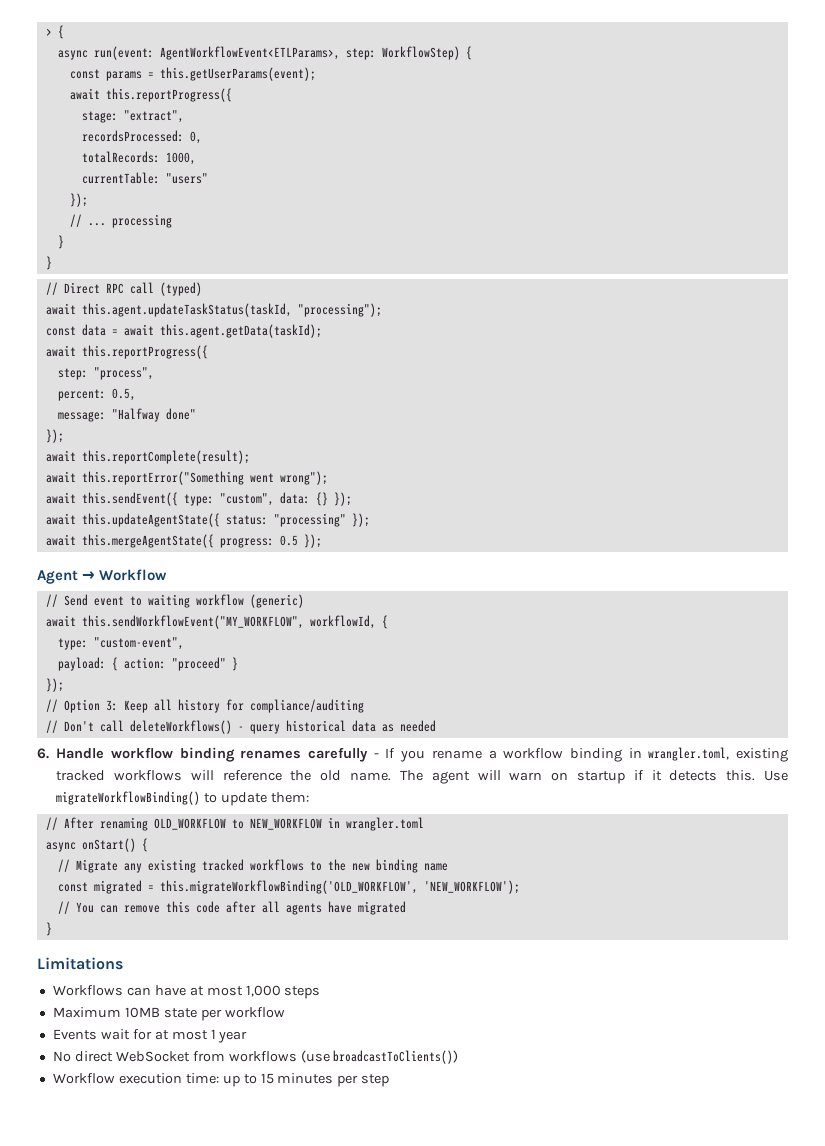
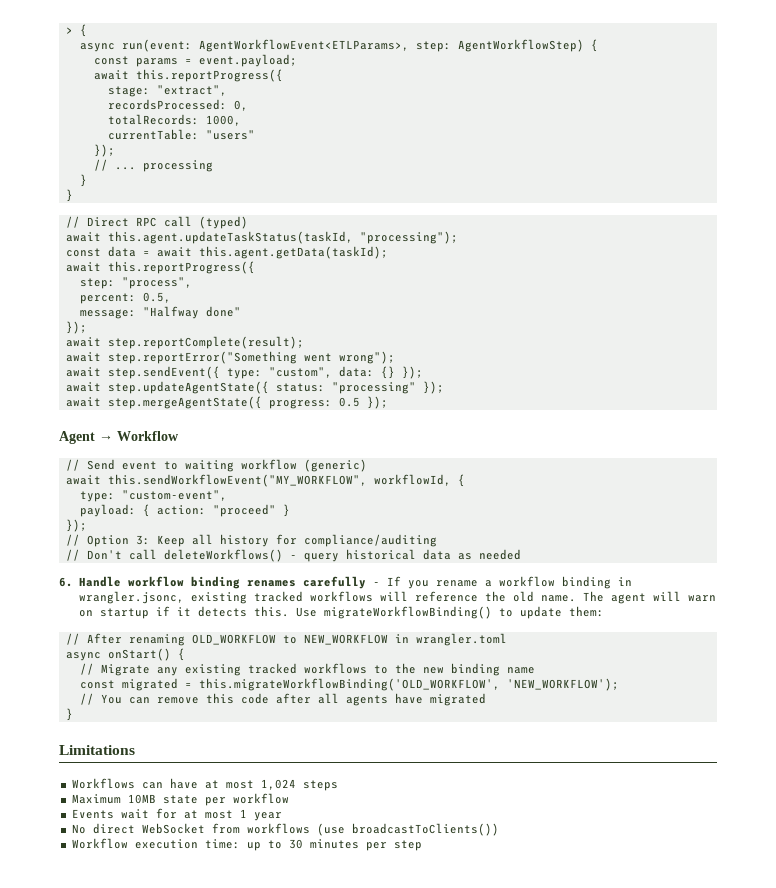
[381,46,460,60] WorkflowStep) -> [457,39,584,52] AgentWorkflowStep)
[159,67,316,81] this.getUserParams(event); -> [198,54,297,67] event.payload;
[81,450,250,464] [45,471,244,485] this.reportComplete(result); // await this.reportError("Something -> [107,336,304,349] [65,351,297,364] step.reportComplete(result); // await step.reportError("Something
[81,492,178,506] this.sendEvent({ -> [107,366,220,379] step.sendEvent({
[81,513,220,527] this.updateAgentState({ -> [107,381,269,394] step.updateAgentState({
[81,534,214,548] this.mergeAgentState({ -> [107,396,262,409] step.mergeAgentState({
[648,747,730,761] wrangler.toml, -> [78,591,184,604] wrangler.jsonc,
[245,985,281,997] 1,000 -> [260,779,296,790] 1,024
[260,1073,274,1084] 15 -> [288,839,303,849] 30

